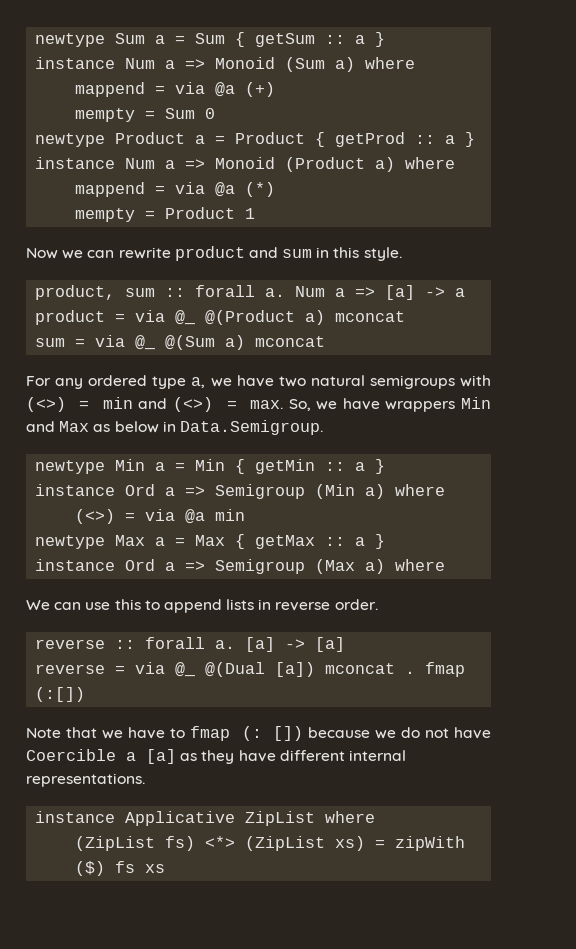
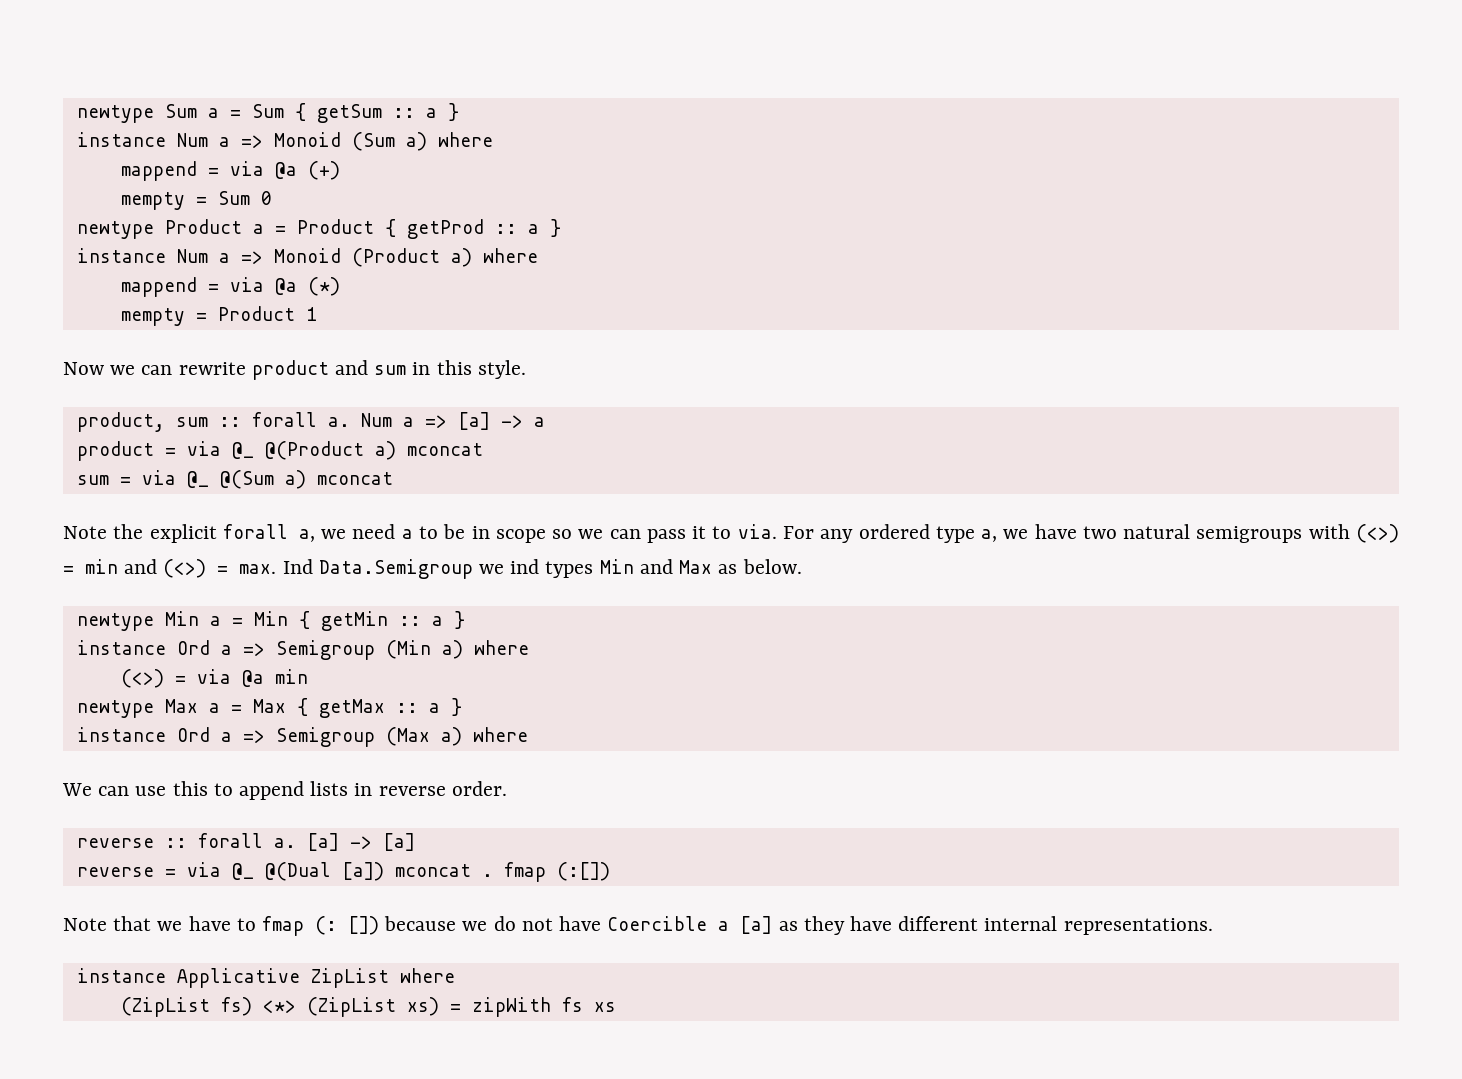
(326, 341) none -> [63,524,777,543] Note the explicit forall a, we need a to be in scope so we can pass it to via.
[288,398,456,412] So, we have wrappers -> [282,559,594,579] Ind Data.Semigroup we ind types
[114,420,323,435] below in Data.Semigroup. -> [742,559,802,574] below.
[75,861,106,876] ($) -> (551, 1007) none

